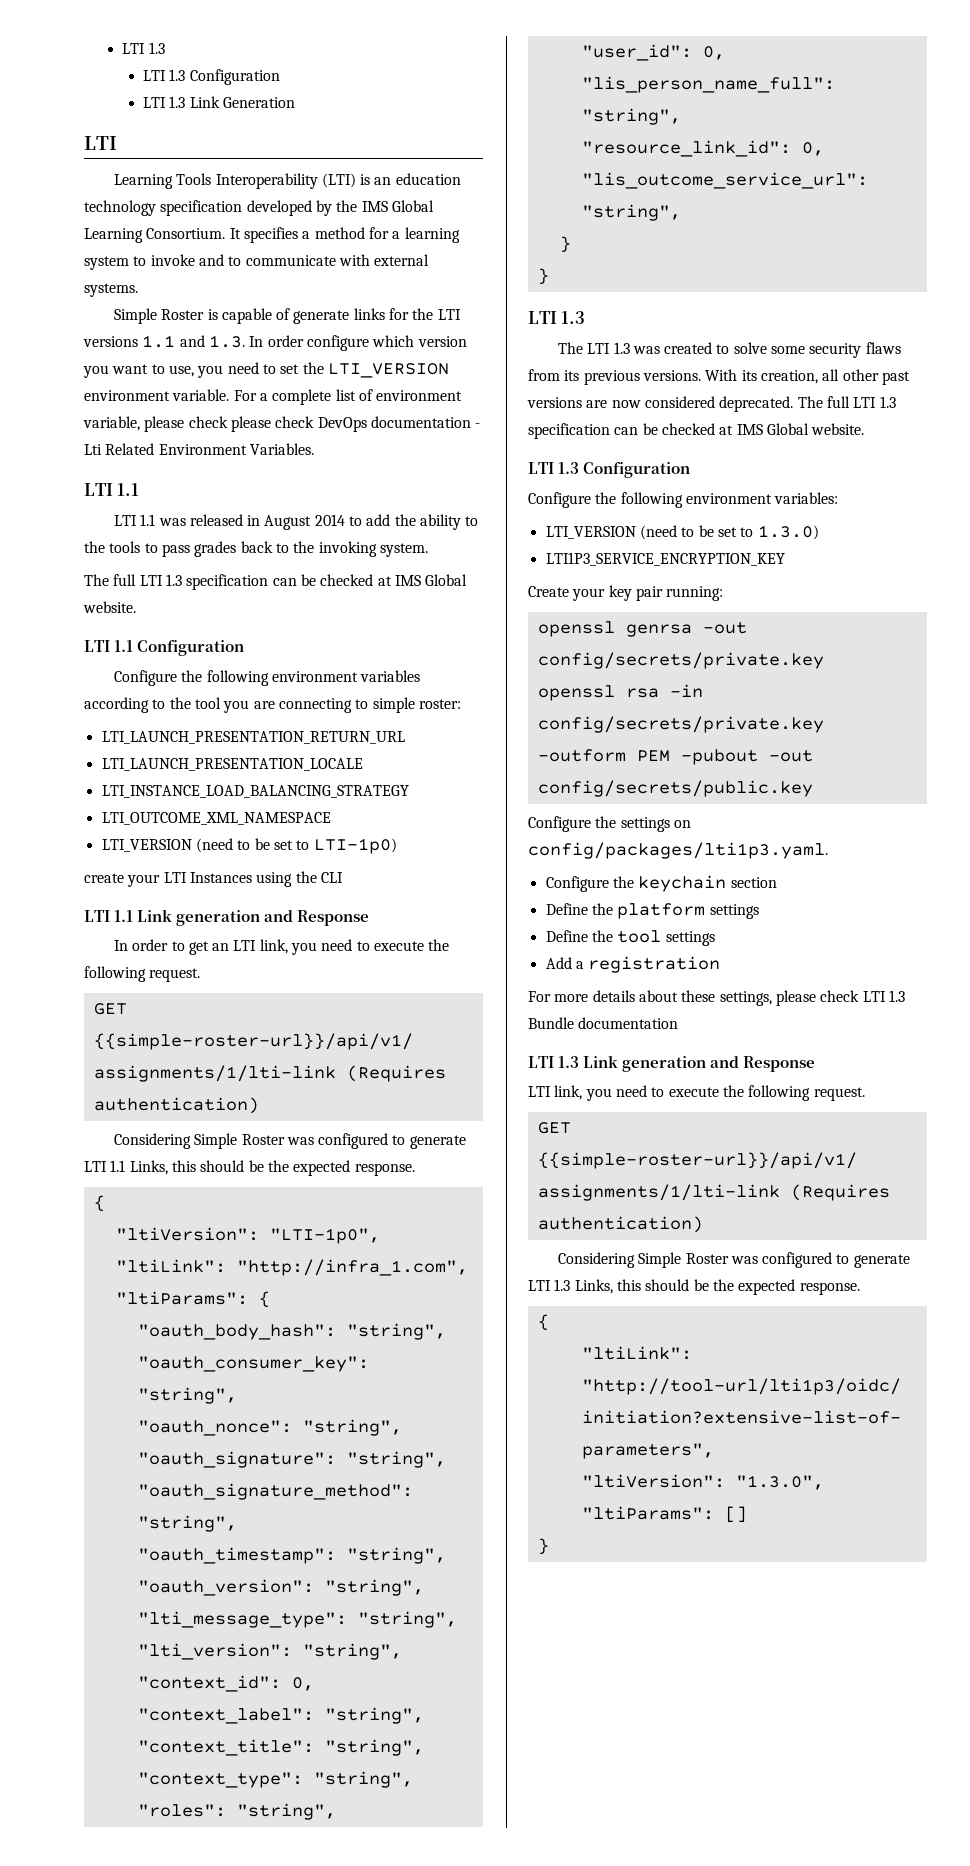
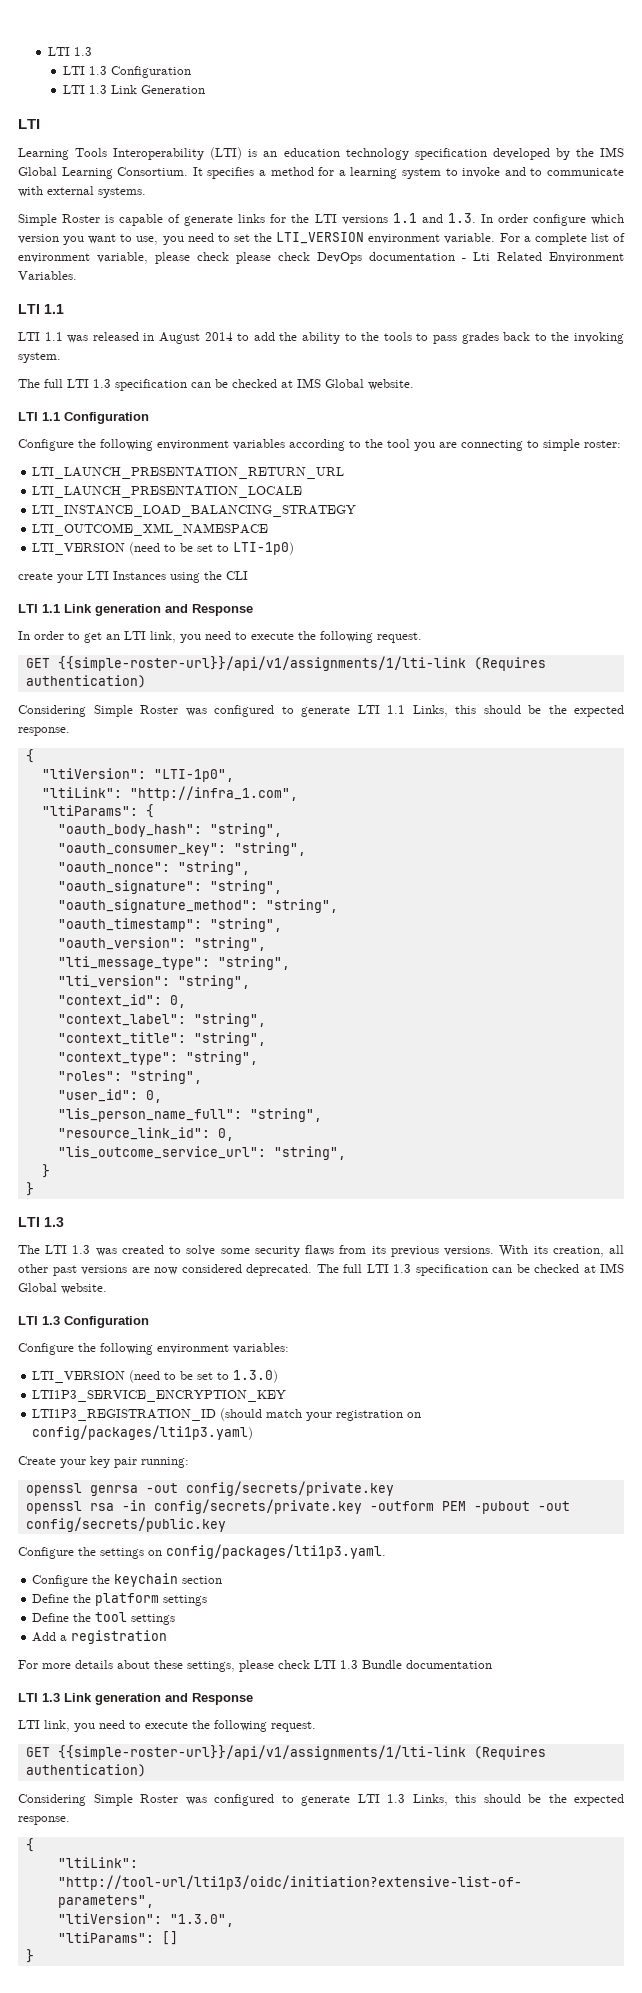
(785, 559) none -> [32,1408,422,1421] [32,1425,254,1440] // LTI1P3_REGISTRATION_ID (should match your registration on config/packages/lti1p3.yaml)

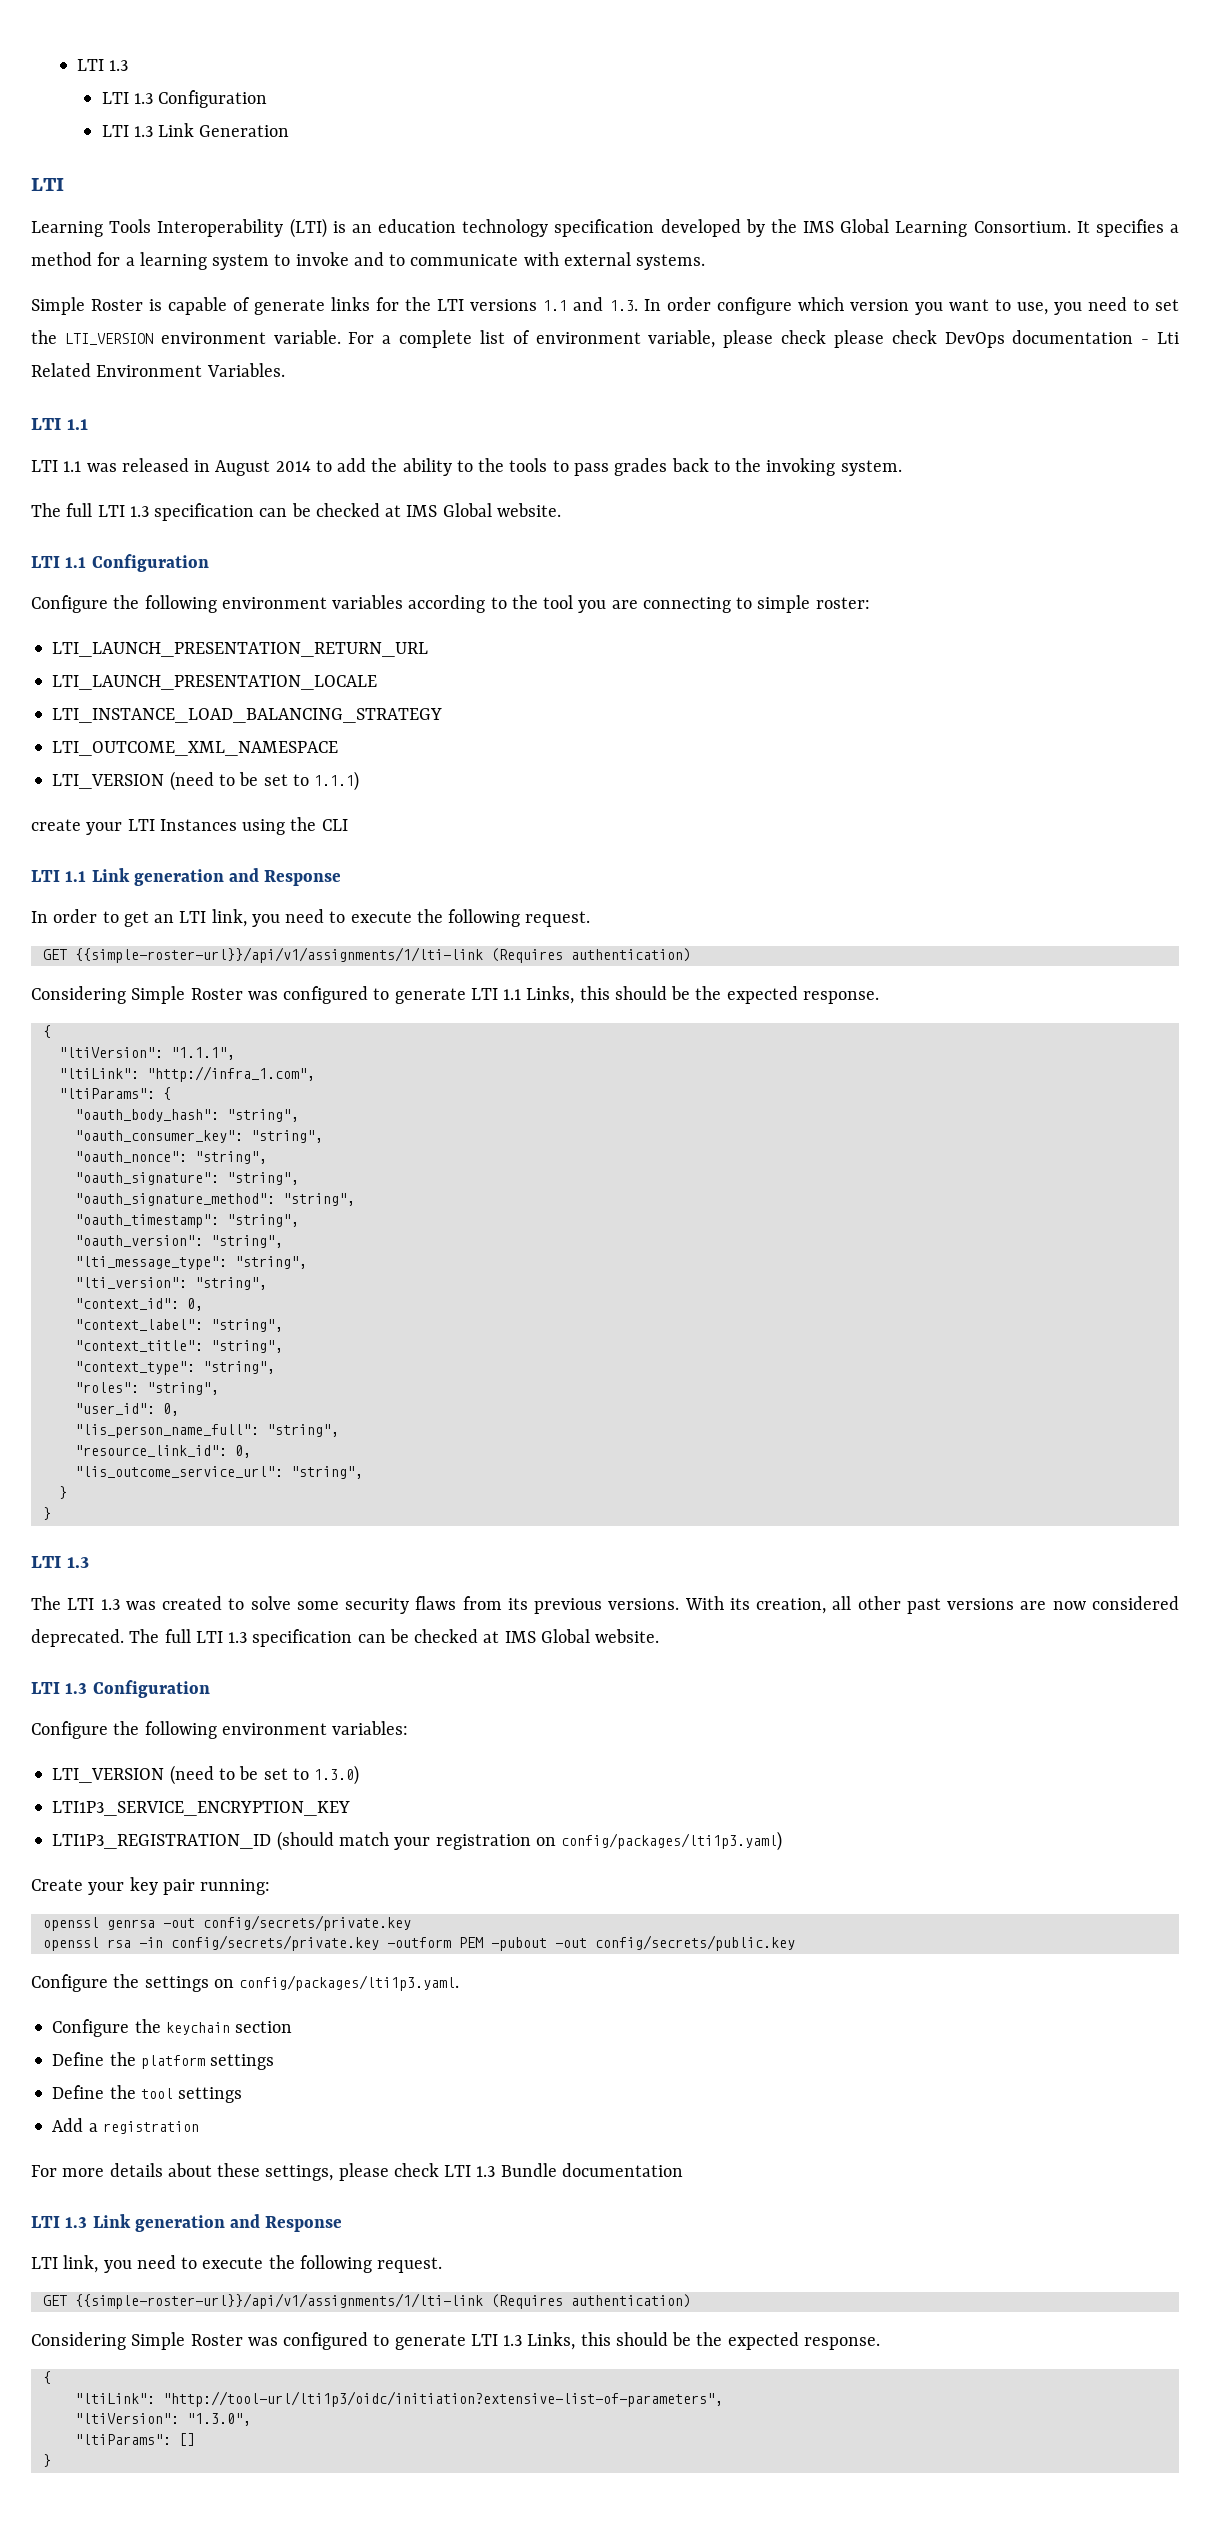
[233,542,295,555] LTI-1p0) -> [314,771,360,791] 1.1.1)
[153,769,234,782] "LTI-1p0", -> [170,1047,235,1060] "1.1.1",

